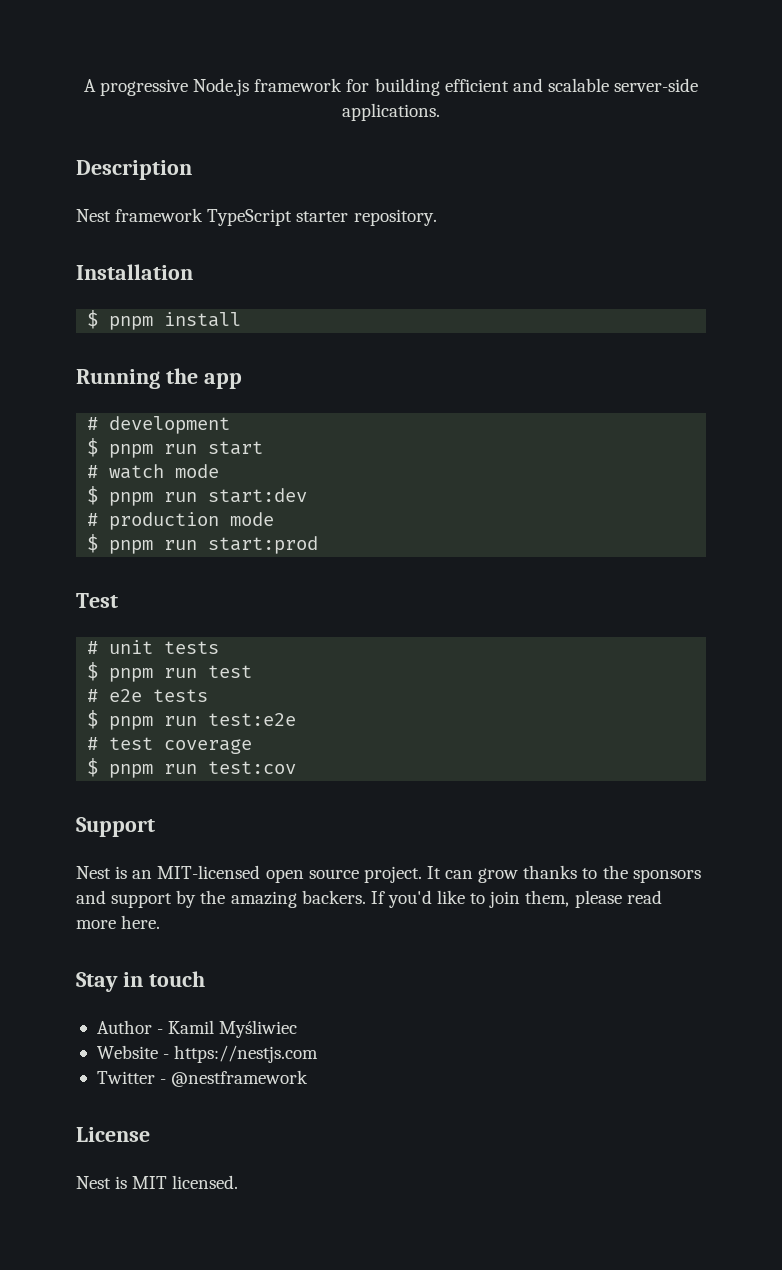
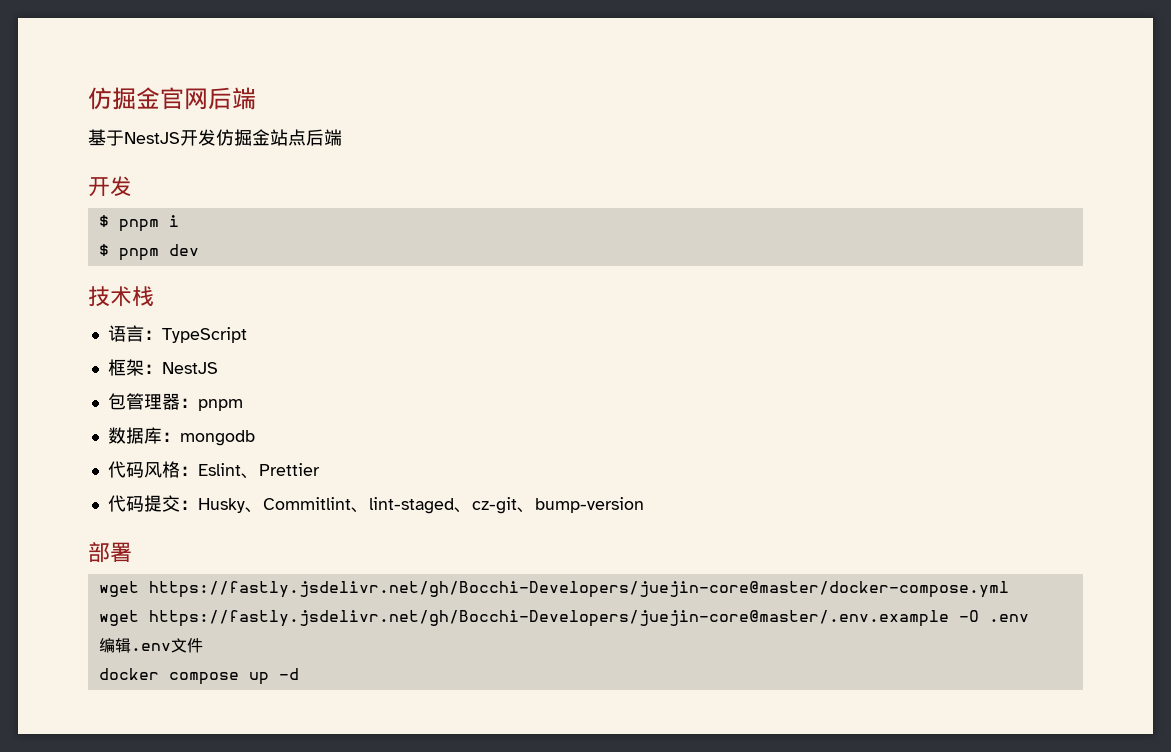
[83,78,699,96] [342,103,440,121] [76,160,192,180] [76,208,437,226] [76,264,193,280] [87,310,242,330] [76,368,242,389] [87,416,231,434] [87,438,264,458] [87,464,220,479] [87,486,308,506] [87,512,275,530] [87,534,319,554] [76,593,118,608] [87,640,220,654] [87,662,253,682] [87,689,209,702] [87,710,297,730] [87,737,253,754] [87,758,297,778] [76,817,155,837] [76,865,701,883] [76,890,662,908] [76,915,161,929] [76,971,205,992] [96,1020,298,1038] [96,1045,319,1063] [96,1070,309,1087] [76,1127,150,1142] [76,1175,239,1189] A progressive Node.js framework for building efficient and scalable server-side applications. // Description // Nest framework TypeScript starter repository. // Installation // $ pnpm install // Running the app // # development // $ pnpm run start // # watch mode // $ pnpm run start:dev // # production mode // $ pnpm run start:prod // Test // # unit tests // $ pnpm run test // # e2e tests // $ pnpm run test:e2e // # test coverage // $ pnpm run test:cov // Support // Nest is an MIT-licensed open source project. It can grow thanks to the sponsors and support by the amazing backers. If you'd like to join them, please read more here. // Stay in touch // Author - Kamil Myśliwiec // Website - https://nestjs.com // Twitter - @nestframework // License // Nest is MIT licensed. -> [88,87,256,110] [88,129,342,146] [88,176,132,197] [98,215,179,232] [98,244,199,261] [88,286,154,307] [107,325,247,343] [107,359,218,376] [107,393,243,411] [107,427,255,446] [107,461,320,479] [107,495,644,514] [88,542,132,562] [98,581,1009,598] [98,610,1029,627] [98,638,203,653] [98,668,299,685] 仿掘金官网后端 // 基于NestJS开发仿掘金站点后端 // 开发 // $ pnpm i // $ pnpm dev // 技术栈 // 语言：TypeScript // 框架：NestJS // 包管理器：pnpm // 数据库：mongodb // 代码风格：Eslint、Prettier // 代码提交：Husky、Commitlint、lint-staged、cz-git、bump-version // 部署 // wget https://fastly.jsdelivr.net/gh/Bocchi-Developers/juejin-core@master/docker-compose.yml // wget https://fastly.jsdelivr.net/gh/Bocchi-Developers/juejin-core@master/.env.example -O .env // 编辑.env文件 // docker compose up -d

